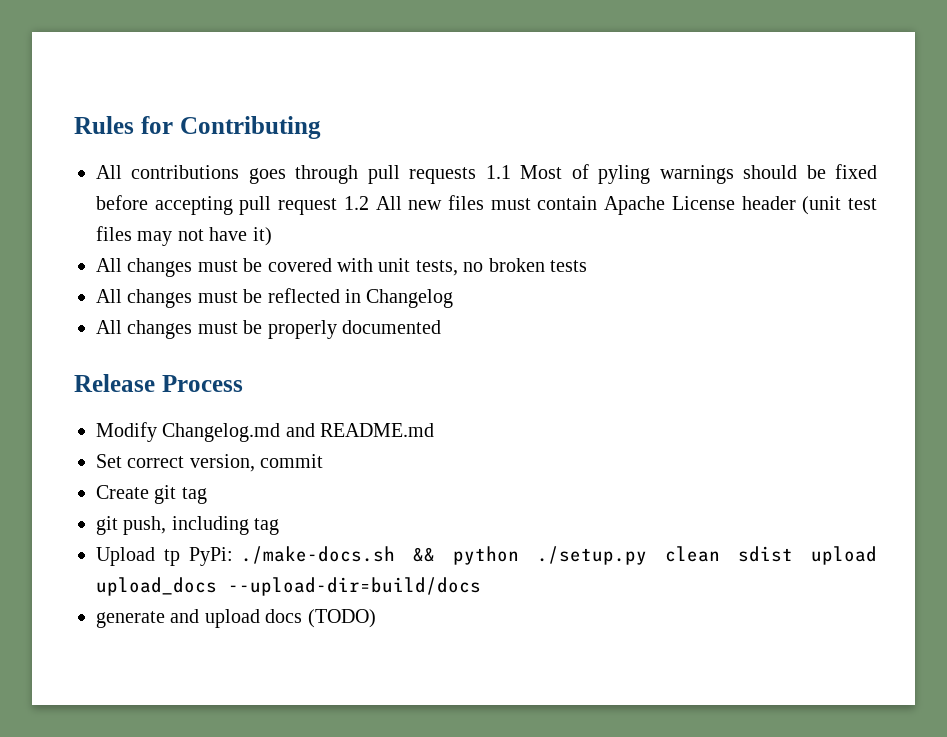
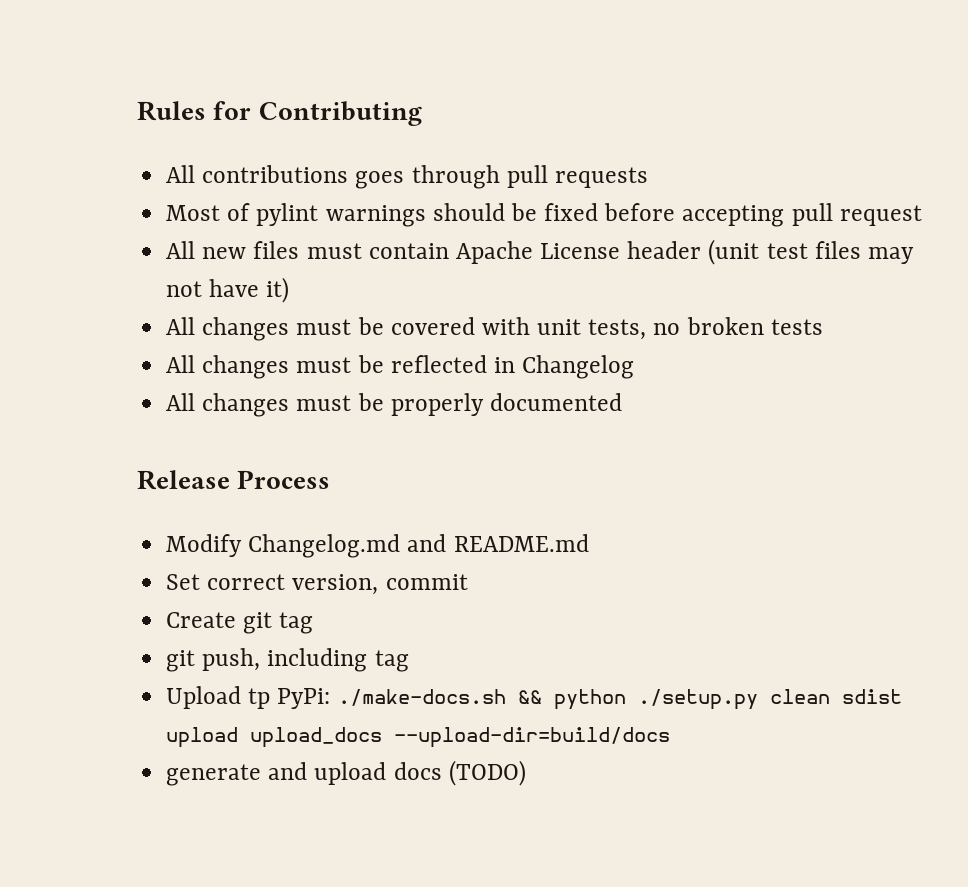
[485,165,511,179] 1.1 -> (648, 177) //
[598,165,651,184] pyling -> [256,203,319,226] pylint
[343,196,369,210] 1.2 -> (922, 215) //

